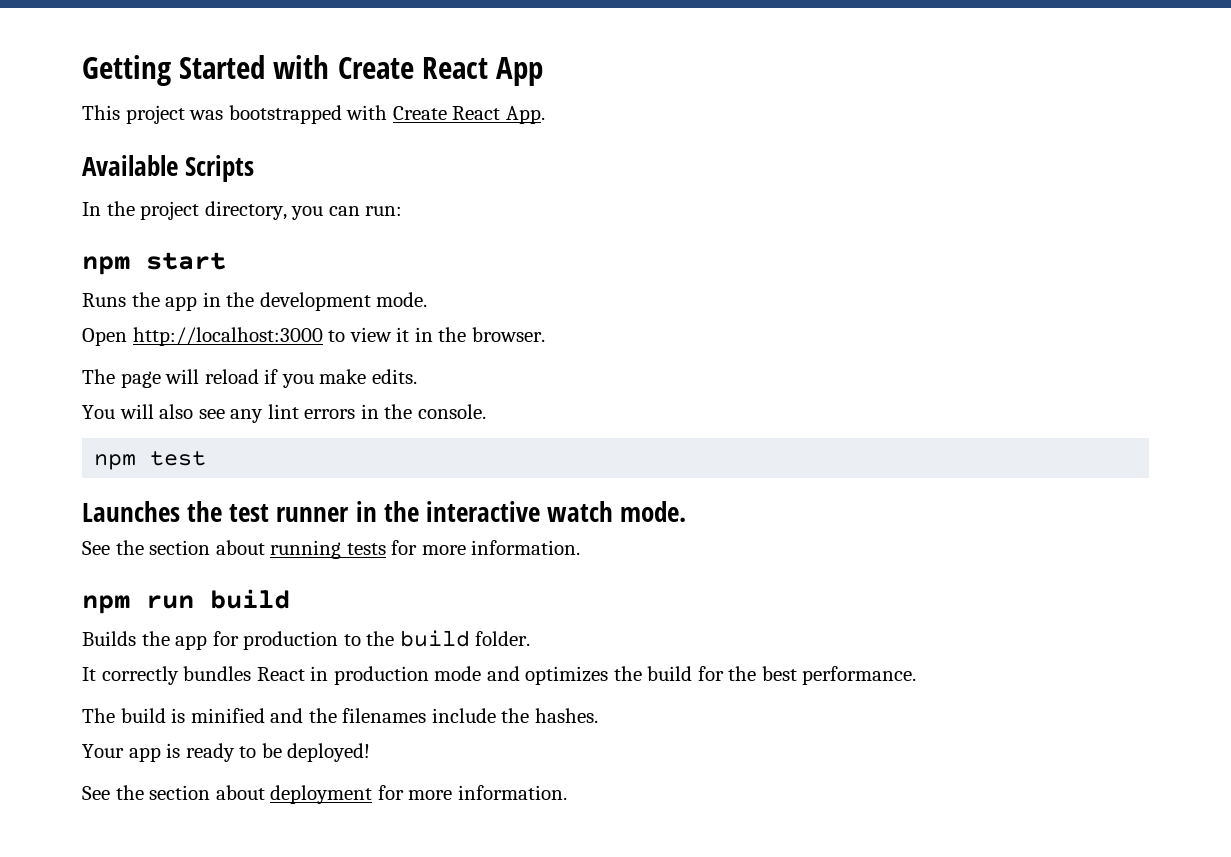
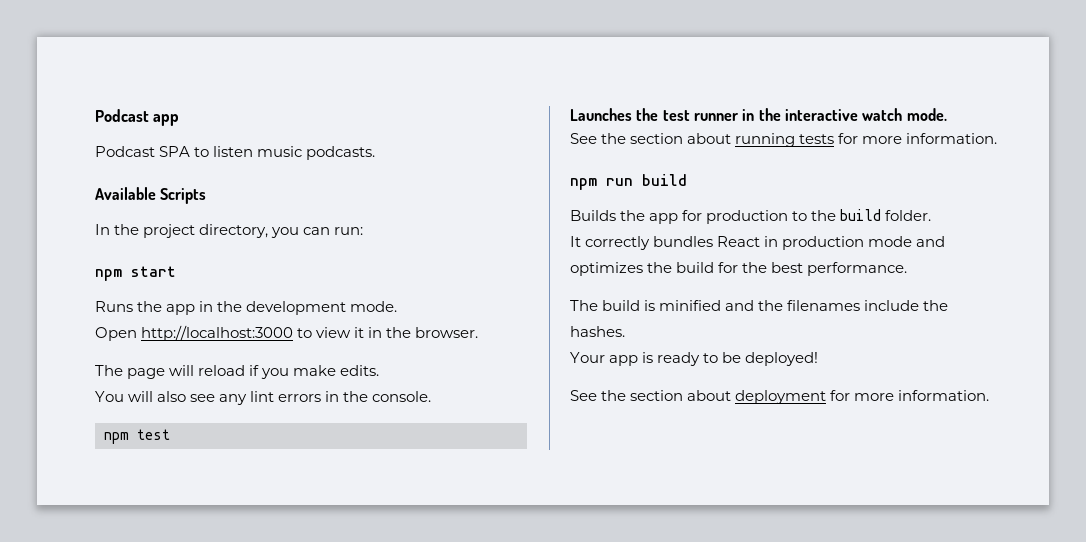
[82,55,544,86] [82,105,545,124] Getting Started with Create React App // This project was bootstrapped with Create React App. -> [95,109,180,126] [95,146,376,160] Podcast app // Podcast SPA to listen music podcasts.

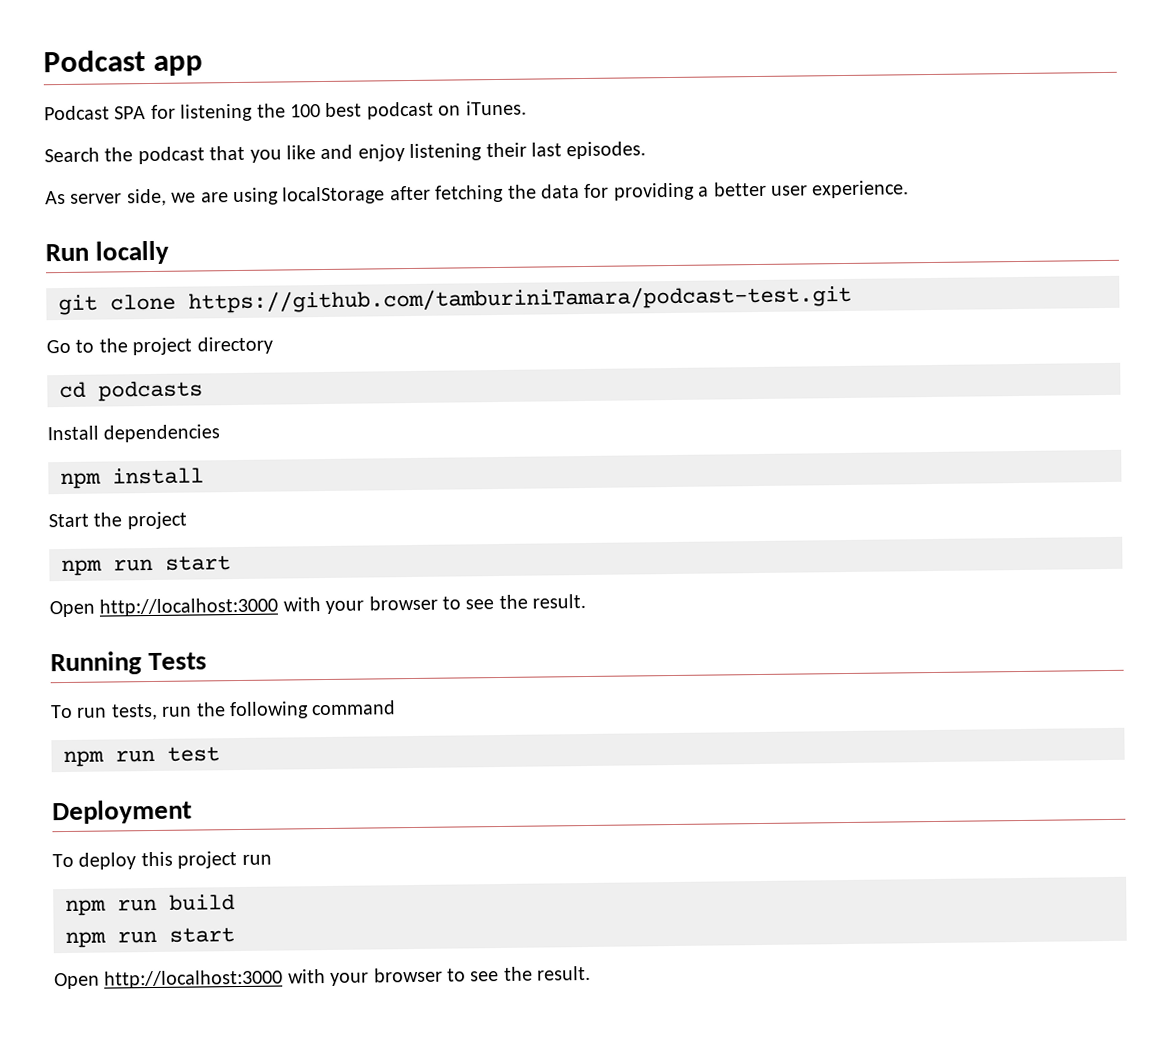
[194,146,376,160] [95,187,207,204] [95,224,364,238] [95,266,176,281] [95,301,398,315] [95,325,479,341] [95,365,380,379] [95,391,432,405] [104,432,129,444] to listen music podcasts. // Available Scripts // In the project directory, you can run: // npm start // Runs the app in the development mode. // Open http://localhost:3000 to view it in the browser. // The page will reload if you make edits. // You will also see any lint errors in the console. // npm -> [150,100,527,122] [44,141,647,165] [45,180,910,207] [45,240,170,265] [58,284,852,316] [46,336,273,356] [59,380,203,402] [47,424,221,443] [60,467,204,490] [48,511,187,530] [61,555,231,577] [49,593,587,618] [50,651,208,676] [50,700,397,721] [63,749,155,768] for listening the 100 best podcast on iTunes. // Search the podcast that you like and enjoy listening their last episodes. // As server side, we are using localStorage after fetching the data for providing a better user experience. // Run locally // git clone https://github.com/tamburiniTamara/podcast-test.git // Go to the project directory // cd podcasts // Install dependencies // npm install // Start the project // npm run start // Open http://localhost:3000 with your browser to see the result. // Running Tests // To run tests, run the following command // npm run
[570,108,947,121] [570,133,998,147] [570,174,687,190] [570,209,932,224] [570,236,946,250] [570,262,908,276] [570,300,949,311] [570,326,625,337] [570,352,819,366] [570,390,990,404] Launches the test runner in the interactive watch mode. // See the section about running tests for more information. // npm run build // Builds the app for production to the build folder. // It correctly bundles React in production mode and optimizes the build for the best performance. // The build is minified and the filenames include the hashes. // Your app is ready to be deployed! // See the section about deployment for more information. -> [52,799,192,825] [52,851,272,870] [65,894,235,917] [65,927,235,949] [54,965,592,990] Deployment // To deploy this project run // npm run build // npm run start // Open http://localhost:3000 with your browser to see the result.

